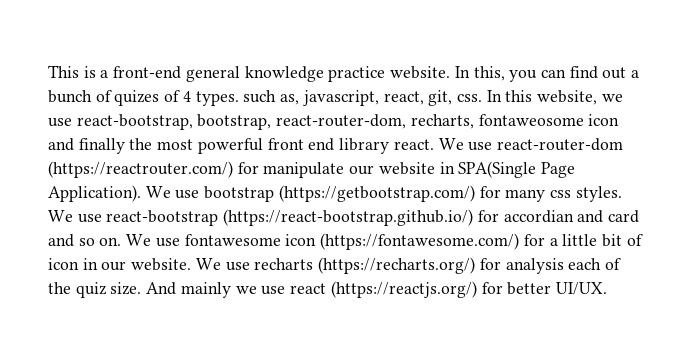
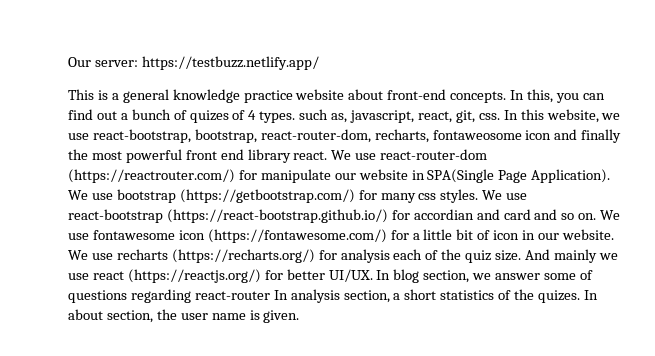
(48, 71) none -> [68,56,319,70] Our server: https://testbuzz.netlify.app/ //
[113,66,182,79] front-end -> (119, 96) none
[390,66,451,79] website. -> [295,89,507,103] website about front-end concepts.
(607, 288) none -> [376,269,593,283] [68,289,598,303] [68,309,300,323] In blog section, we answer some of questions regarding react-router In analysis section, a short statistics of the quizes. In about section, the user name is given.

